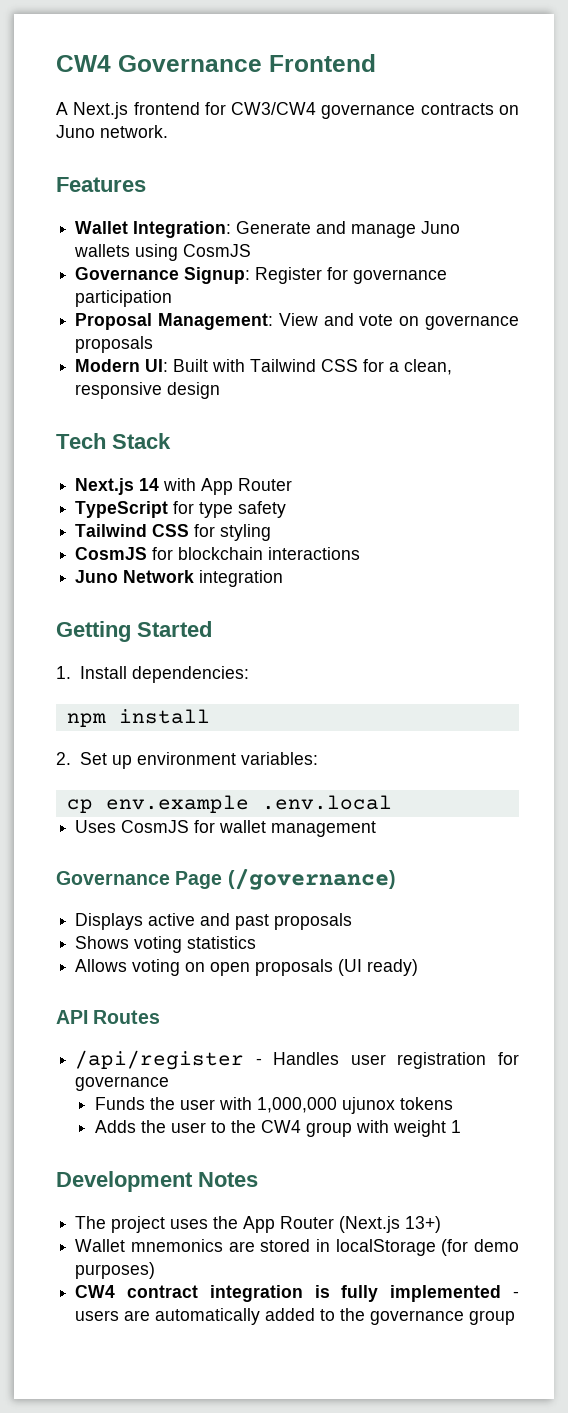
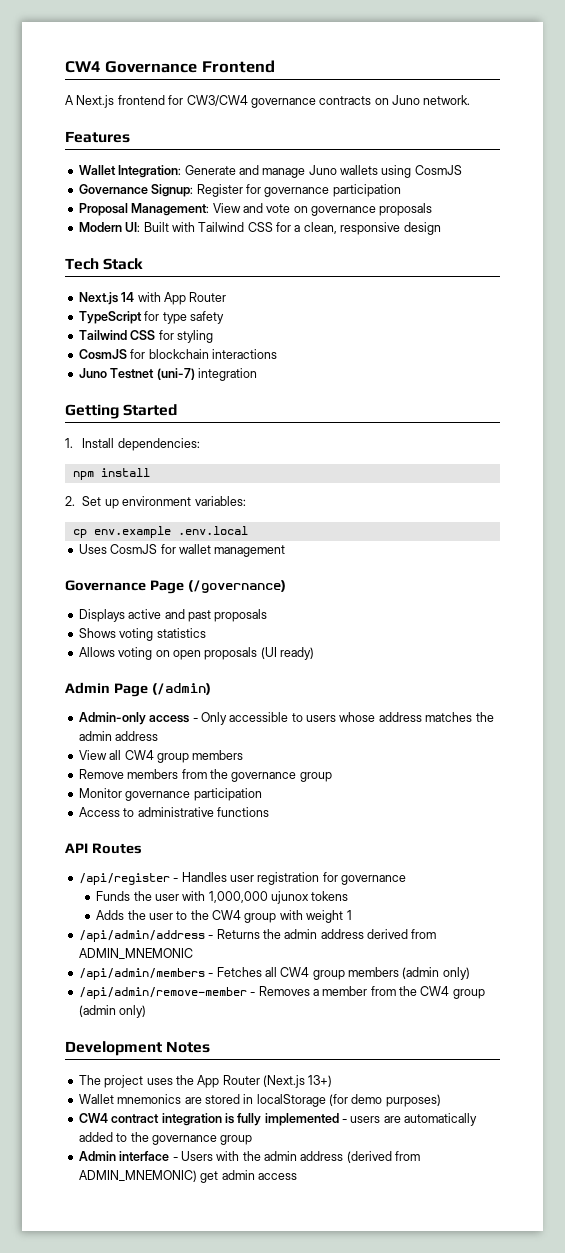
[123,570,195,583] Network -> [110,368,195,380] Testnet (uni-7)
(419, 967) none -> [65,682,211,697] [78,712,494,725] [78,731,159,741] [78,750,244,763] [78,769,332,782] [78,788,262,801] [78,807,269,817] // Admin Page (/admin) // Admin-only access - Only accessible to users whose address matches the admin address // View all CW4 group members // Remove members from the governance group // Monitor governance participation // Access to administrative functions
(461, 1126) none -> [78,929,437,942] [78,948,193,959] [78,967,470,980] [78,986,485,999] [78,1005,147,1018] // /api/admin/address - Returns the admin address derived from ADMIN_MNEMONIC // /api/admin/members - Fetches all CW4 group members (admin only) // /api/admin/remove-member - Removes a member from the CW4 group (admin only)
(516, 1317) none -> [78,1151,421,1163] [78,1170,297,1183] // Admin interface - Users with the admin address (derived from ADMIN_MNEMONIC) get admin access

